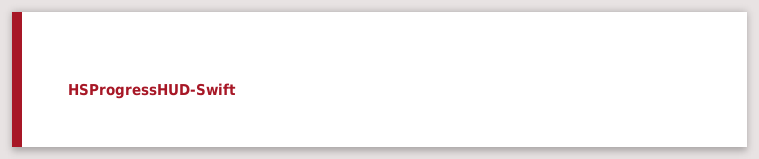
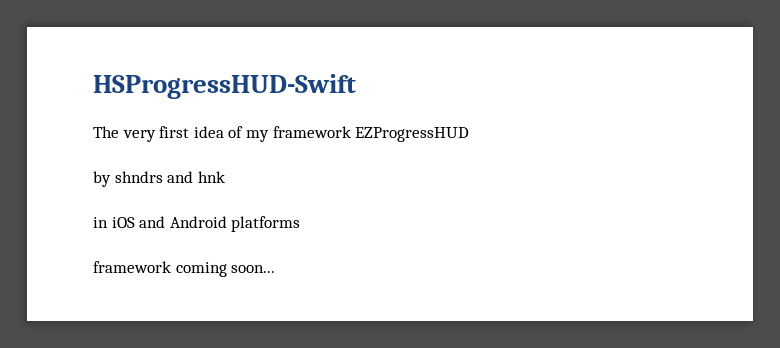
(236, 91) none -> [93,126,470,142] [93,171,225,187] [93,216,301,232] [93,261,276,277] // The very first idea of my framework EZProgressHUD // by shndrs and hnk // in iOS and Android platforms // framework coming soon...

